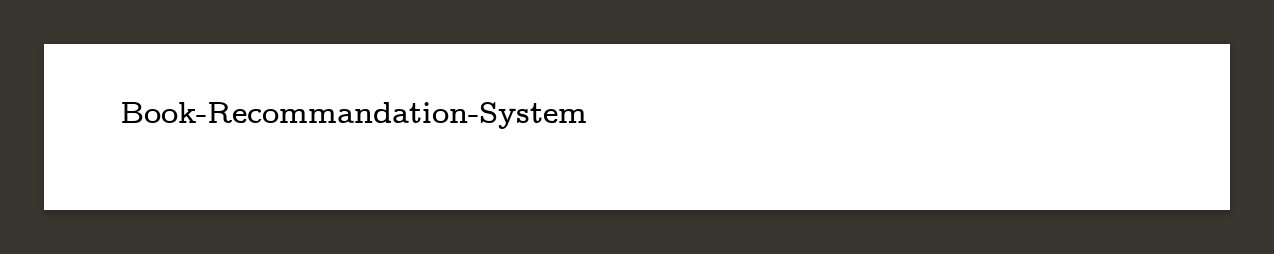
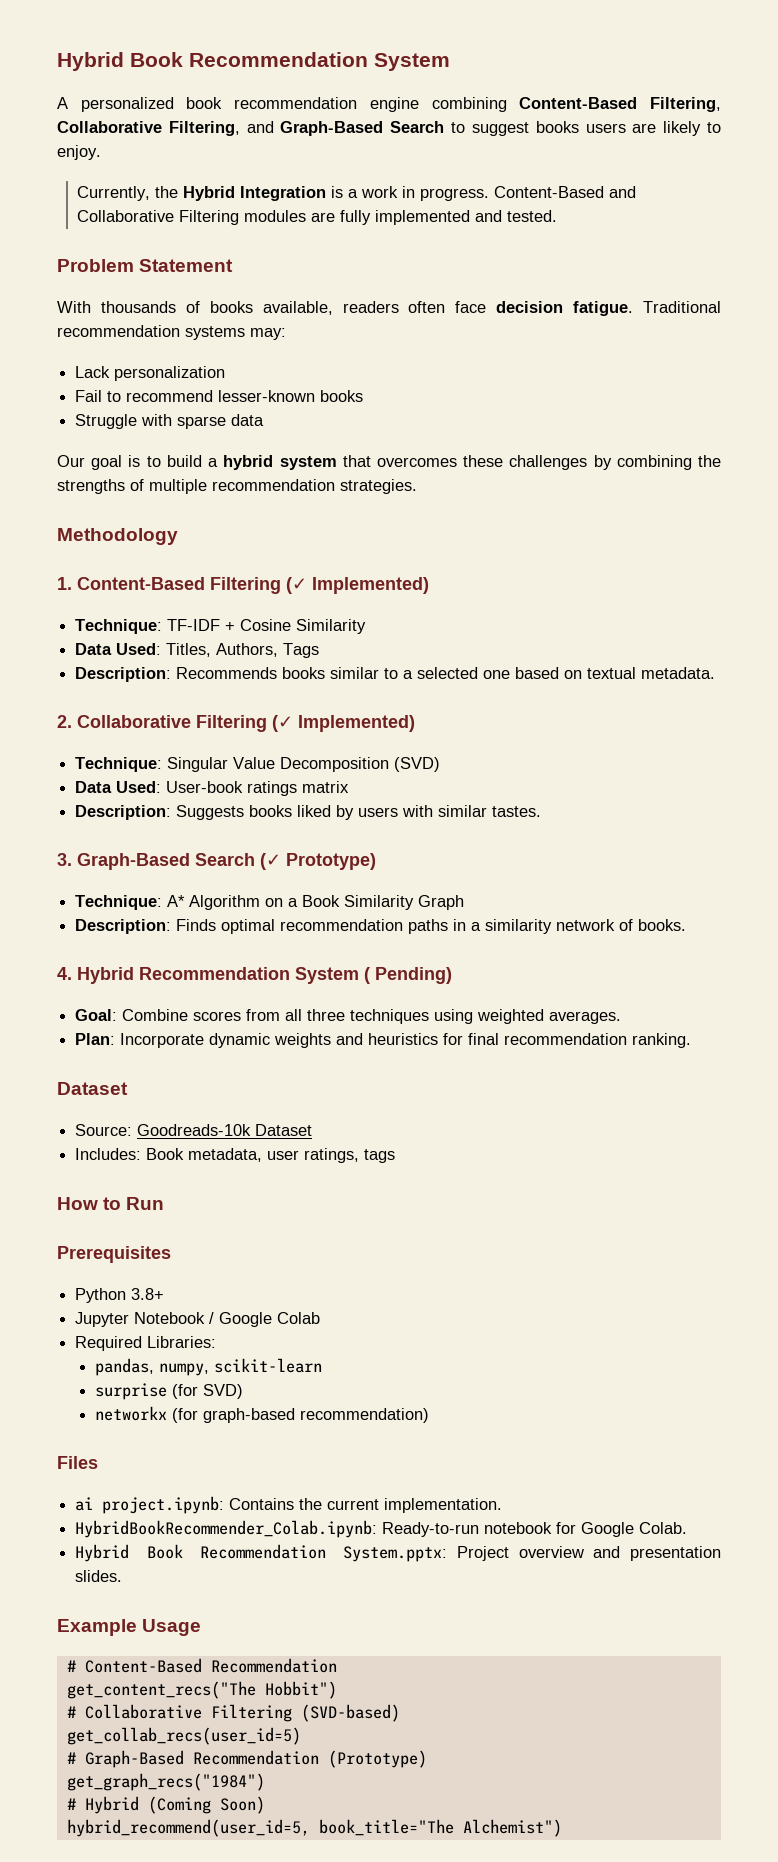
[120,102,587,129] Book-Recommandation-System -> [57,52,450,71] [57,97,721,112] [57,121,722,136] [57,145,101,160] [77,186,637,201] [77,210,558,225] [57,259,234,272] [57,301,721,316] [57,325,286,340] [75,366,226,381] [75,390,364,402] [75,414,265,429] [57,455,721,470] [57,479,417,494] [57,528,178,545] [57,577,429,594] [75,619,367,634] [75,643,320,658] [75,667,716,682] [57,715,415,732] [75,757,441,772] [75,781,350,796] [75,805,542,820] [57,853,376,870] [75,895,465,910] [75,919,687,934] [57,967,452,984] [75,1009,622,1024] [75,1033,692,1048] [57,1082,128,1095] [75,1124,313,1136] [75,1148,396,1163] [57,1197,165,1210] [57,1246,171,1263] [75,1288,165,1303] [75,1312,321,1327] [75,1336,217,1351] [95,1358,323,1376] [95,1383,244,1400] [95,1406,430,1423] [57,1456,98,1469] [75,1496,503,1514] [75,1520,688,1538] [75,1544,722,1562] [75,1570,123,1582] [57,1619,202,1636] [66,1658,337,1673] [66,1681,337,1699] [66,1704,400,1722] [66,1727,301,1745] [66,1750,427,1768] [66,1773,265,1791] [66,1796,265,1814] [66,1819,562,1837] Hybrid Book Recommendation System // A personalized book recommendation engine combining Content-Based Filtering, Collaborative Filtering, and Graph-Based Search to suggest books users are likely to enjoy. // Currently, the Hybrid Integration is a work in progress. Content-Based and Collaborative Filtering modules are fully implemented and tested. // Problem Statement // With thousands of books available, readers often face decision fatigue. Traditional recommendation systems may: // Lack personalization // Fail to recommend lesser-known books // Struggle with sparse data // Our goal is to build a hybrid system that overcomes these challenges by combining the strengths of multiple recommendation strategies. // Methodology // 1. Content-Based Filtering (✓ Implemented) // Technique: TF-IDF + Cosine Similarity // Data Used: Titles, Authors, Tags // Description: Recommends books similar to a selected one based on textual metadata. // 2. Collaborative Filtering (✓ Implemented) // Technique: Singular Value Decomposition (SVD) // Data Used: User-book ratings matrix // Description: Suggests books liked by users with similar tastes. // 3. Graph-Based Search (✓ Prototype) // Technique: A* Algorithm on a Book Similarity Graph // Description: Finds optimal recommendation paths in a similarity network of books. // 4. Hybrid Recommendation System ( Pending) // Goal: Combine scores from all three techniques using weighted averages. // Plan: Incorporate dynamic weights and heuristics for final recommendation ranking. // Dataset // Source: Goodreads-10k Dataset // Includes: Book metadata, user ratings, tags // How to Run // Prerequisites // Python 3.8+ // Jupyter Notebook / Google Colab // Required Libraries: // pandas, numpy, scikit-learn // surprise (for SVD) // networkx (for graph-based recommendation) // Files // ai project.ipynb: Contains the current implementation. // HybridBookRecommender_Colab.ipynb: Ready-to-run notebook for Google Colab. // Hybrid Book Recommendation System.pptx: Project overview and presentation slides. // Example Usage // # Content-Based Recommendation // get_content_recs("The Hobbit") // # Collaborative Filtering (SVD-based) // get_collab_recs(user_id=5) // # Graph-Based Recommendation (Prototype) // get_graph_recs("1984") // # Hybrid (Coming Soon) // hybrid_recommend(user_id=5, book_title="The Alchemist")

